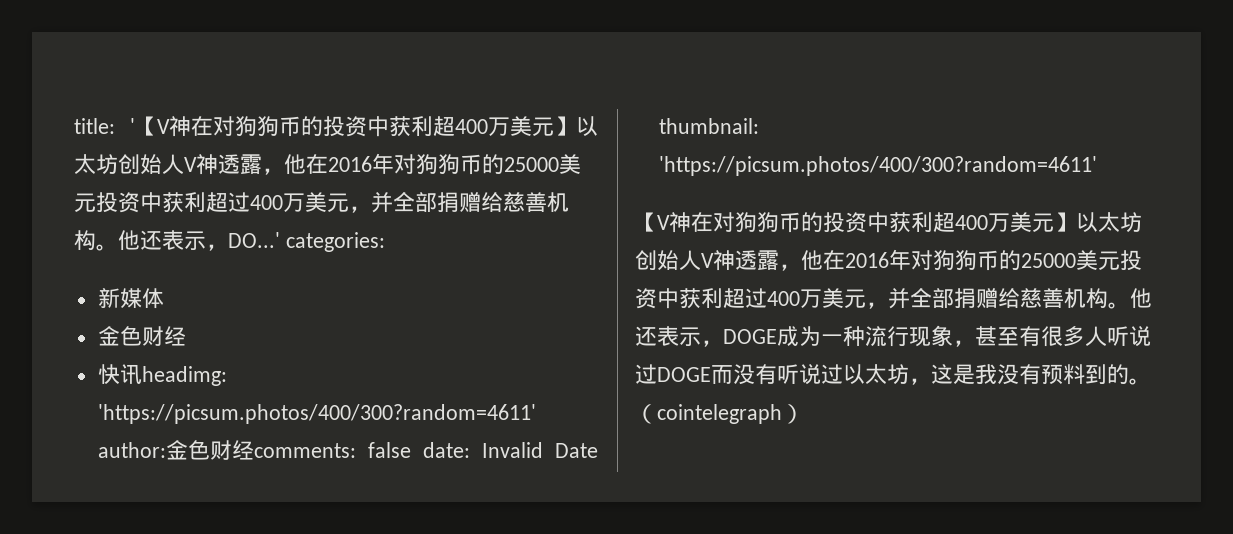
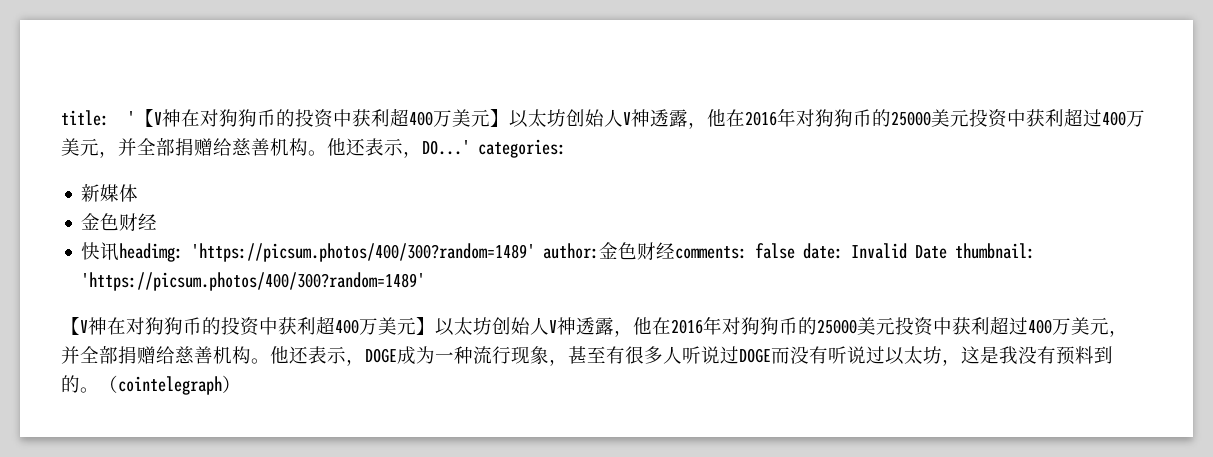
[97,404,536,424] 'https://picsum.photos/400/300?random=4611' -> [191,243,536,262] 'https://picsum.photos/400/300?random=1489'
[658,156,1097,176] 'https://picsum.photos/400/300?random=4611' -> [81,272,426,291] 'https://picsum.photos/400/300?random=1489'

